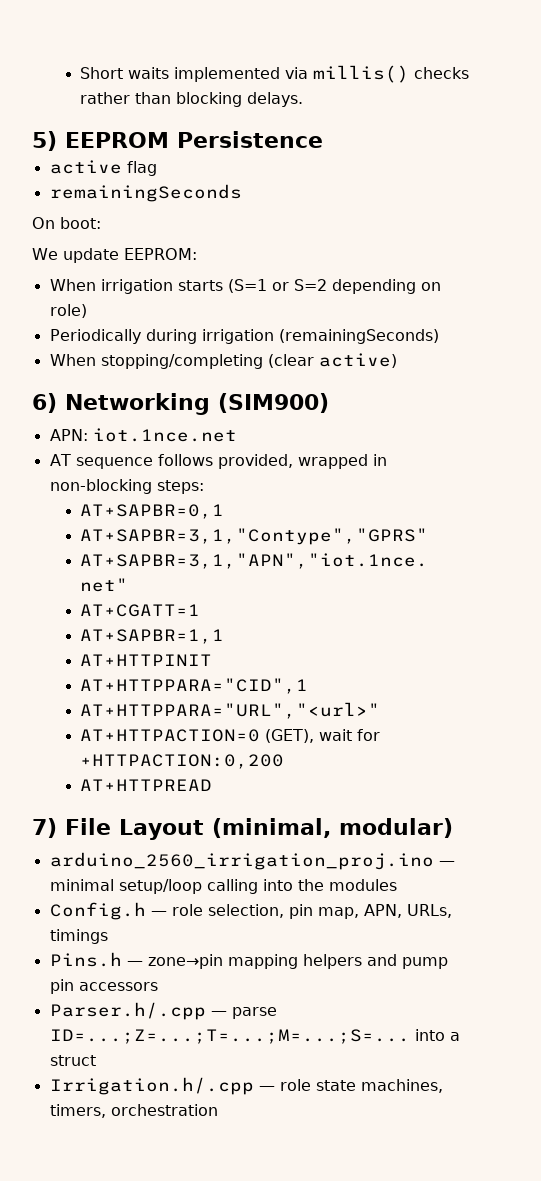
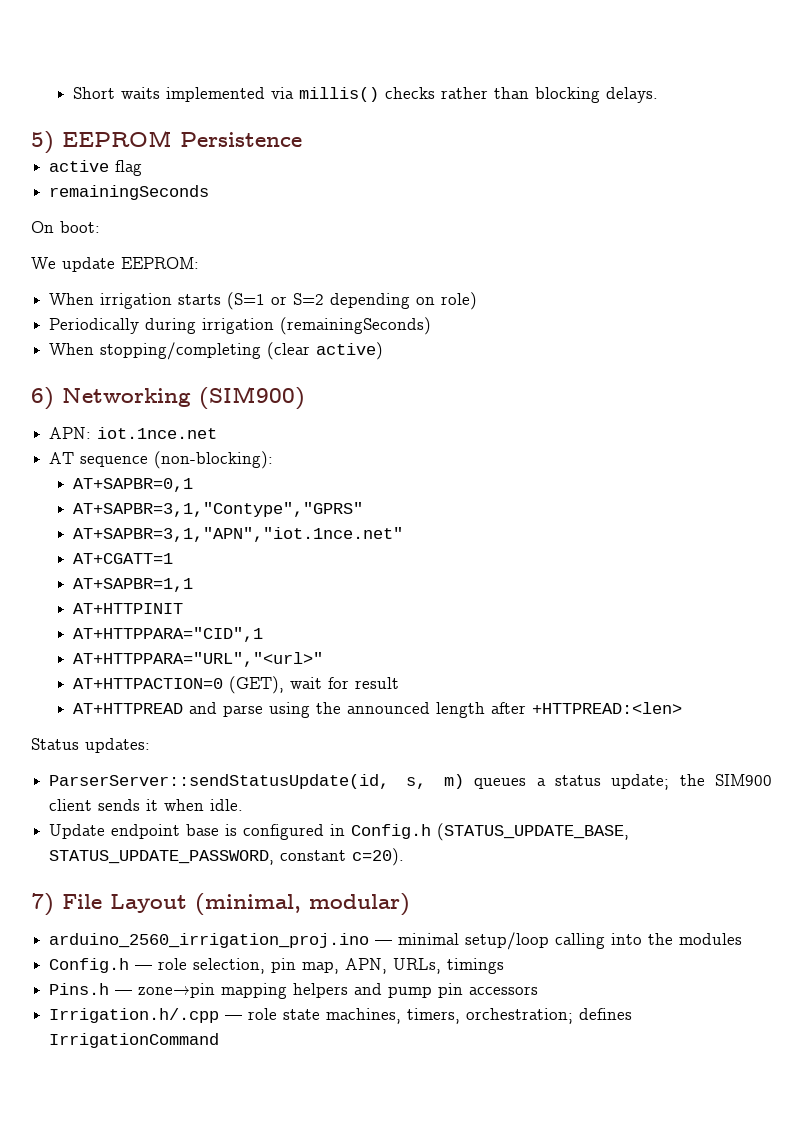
[157,454,387,469] [49,479,204,494] follows provided, wrapped in non-blocking steps: -> [154,451,274,469] (non-blocking):
[80,754,285,769] +HTTPACTION:0,200 -> [354,677,399,689] result
(213, 785) none -> [188,702,682,718] [31,738,150,753] [49,774,772,790] [49,799,244,811] [49,823,630,841] [49,848,405,866] and parse using the announced length after +HTTPREAD:<len> // Status updates: // ParserServer::sendStatusUpdate(id, s, m) queues a status update; the SIM900 client sends it when idle. // Update endpoint base is configured in Config.h (STATUS_UPDATE_BASE, STATUS_UPDATE_PASSWORD, constant c=20).
[49,1002,277,1020] [49,1029,460,1044] [49,1055,96,1066] // Parser.h/.cpp — parse ID=...;Z=...;T=...;M=...;S=... into a struct -> (539, 990) none
[110,1104,218,1116] orchestration -> [466,1008,633,1024] [49,1033,220,1048] orchestration; defines IrrigationCommand

